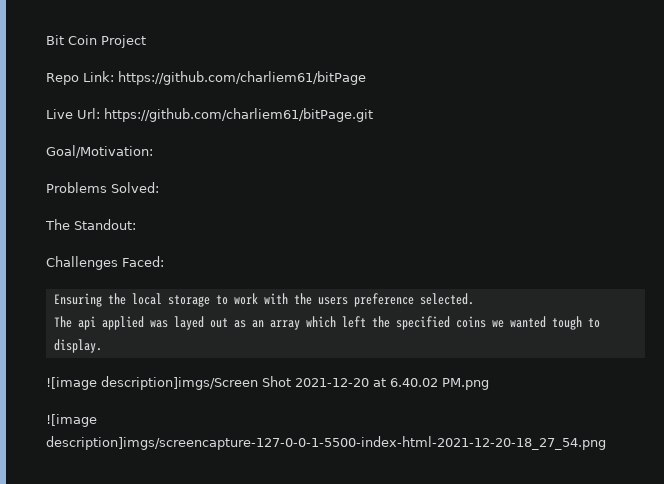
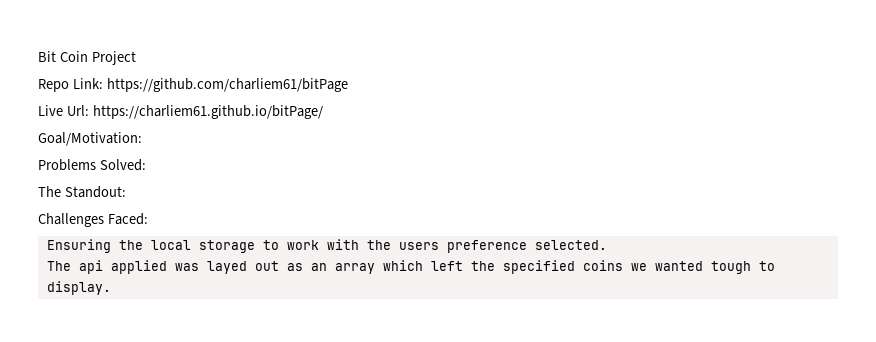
[104,108,373,122] https://github.com/charliem61/bitPage.git -> [92,105,323,119] https://charliem61.github.io/bitPage/
[46,376,489,390] [46,414,97,427] [46,436,606,450] // ![image description]imgs/Screen Shot 2021-12-20 at 6.40.02 PM.png // ![image description]imgs/screencapture-127-0-0-1-5500-index-html-2021-12-20-18_27_54.png -> (111, 288) none

